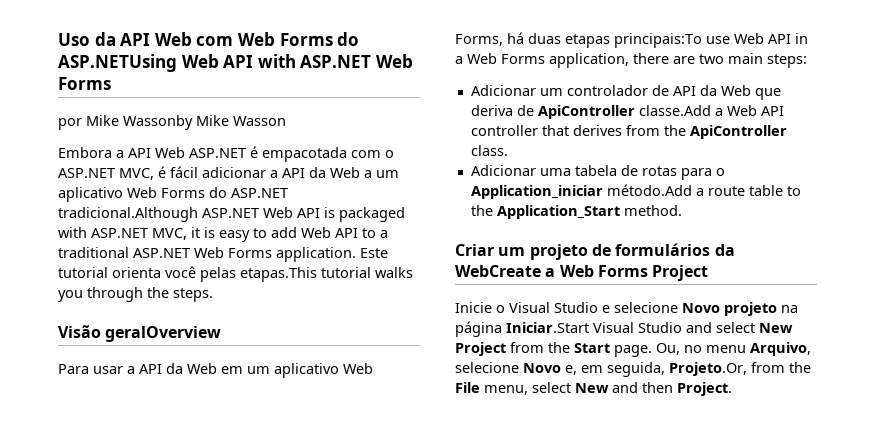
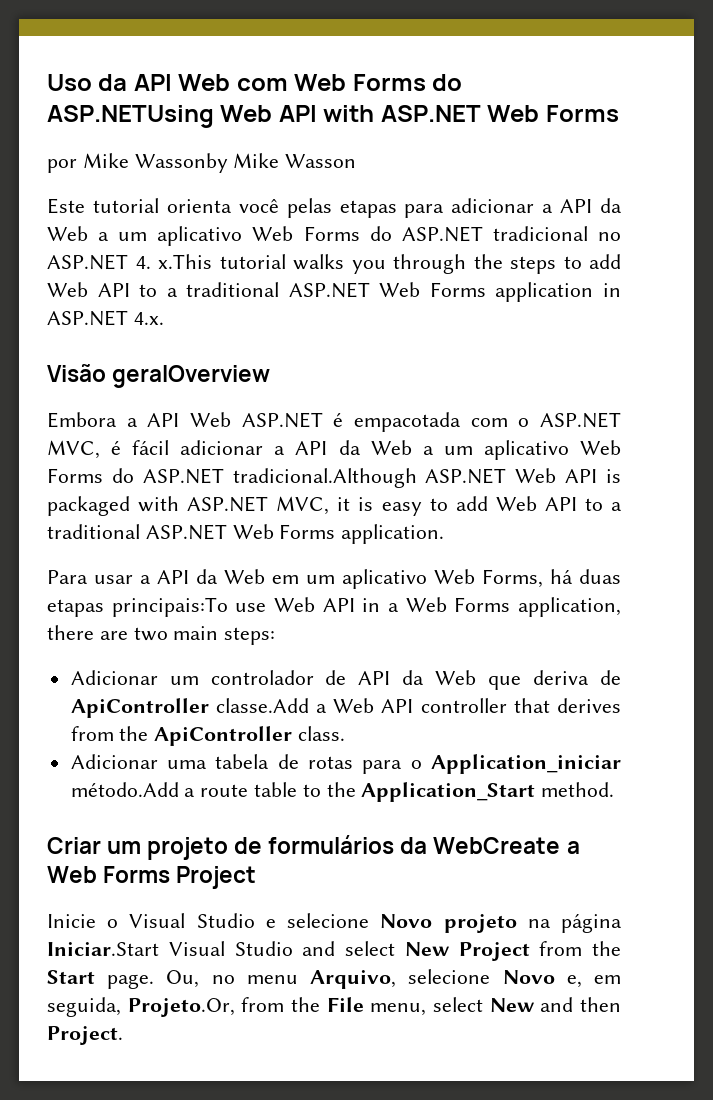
(286, 121) none -> [47,198,622,218] [47,226,621,246] [47,254,621,274] [47,282,621,302] [47,310,164,326] [47,364,271,388] // Este tutorial orienta você pelas etapas para adicionar a API da Web a um aplicativo Web Forms do ASP.NET tradicional no ASP.NET 4. x.This tutorial walks you through the steps to add Web API to a traditional ASP.NET Web Forms application in ASP.NET 4.x. // Visão geralOverview
[360,248,388,258] [58,266,413,282] [58,287,213,302] [58,325,222,342] Este tutorial orienta você pelas etapas.This tutorial walks you through the steps. // Visão geralOverview -> (445, 534) none

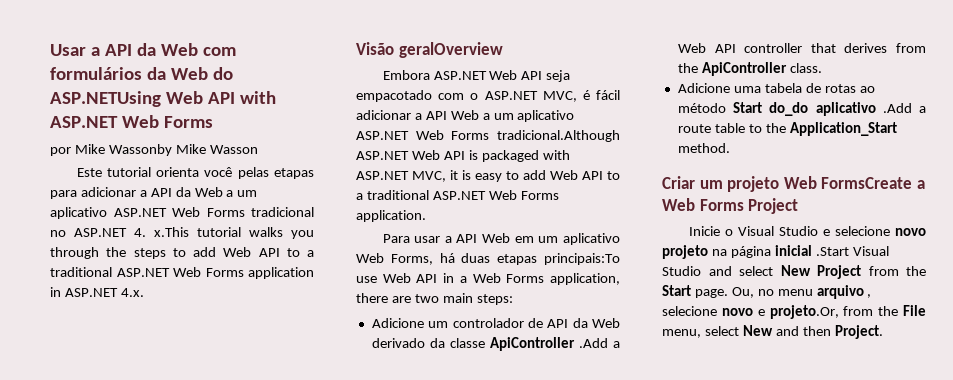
[47,74,426,91] Uso da API Web com Web Forms -> [50,43,236,56] [50,67,208,80] Usar a API da Web com formulários da Web
[252,226,483,242] Web Forms do ASP.NET -> [113,207,245,217] ASP.NET Web Forms
[126,412,461,432] a API Web ASP.NET é empacotada -> [433,70,571,82] [356,90,432,102] ASP.NET Web API seja empacotado
[338,440,621,460] [47,468,224,484] da Web a um aplicativo Web Forms do ASP.NET -> [450,110,575,122] [356,130,490,140] Web a um aplicativo ASP.NET Web Forms
[196,569,218,584] da -> (478, 238) none
[70,670,158,685] Adicionar -> [371,318,424,328] Adicione
[488,670,622,690] [70,698,309,718] que deriva de ApiController classe.Add -> [371,337,608,351] derivado da classe ApiController .Add
[70,754,158,769] Adicionar -> [677,83,730,93] Adicione
[362,754,621,774] [70,782,179,797] para o Application_iniciar método.Add -> [859,86,875,93] [677,102,912,116] ao método Start do_do aplicativo .Add
[234,835,561,854] de formulários da WebCreate -> [783,176,913,189] Web FormsCreate
[380,914,433,928] Novo -> [895,228,926,236] novo
[47,942,159,956] Iniciar.Start -> [774,245,849,256] inicial .Start
[310,969,621,989] [47,997,235,1017] Arquivo, selecione Novo e, em seguida, Projeto.Or, -> [816,285,872,299] [662,305,839,319] arquivo , selecione novo e projeto.Or,

